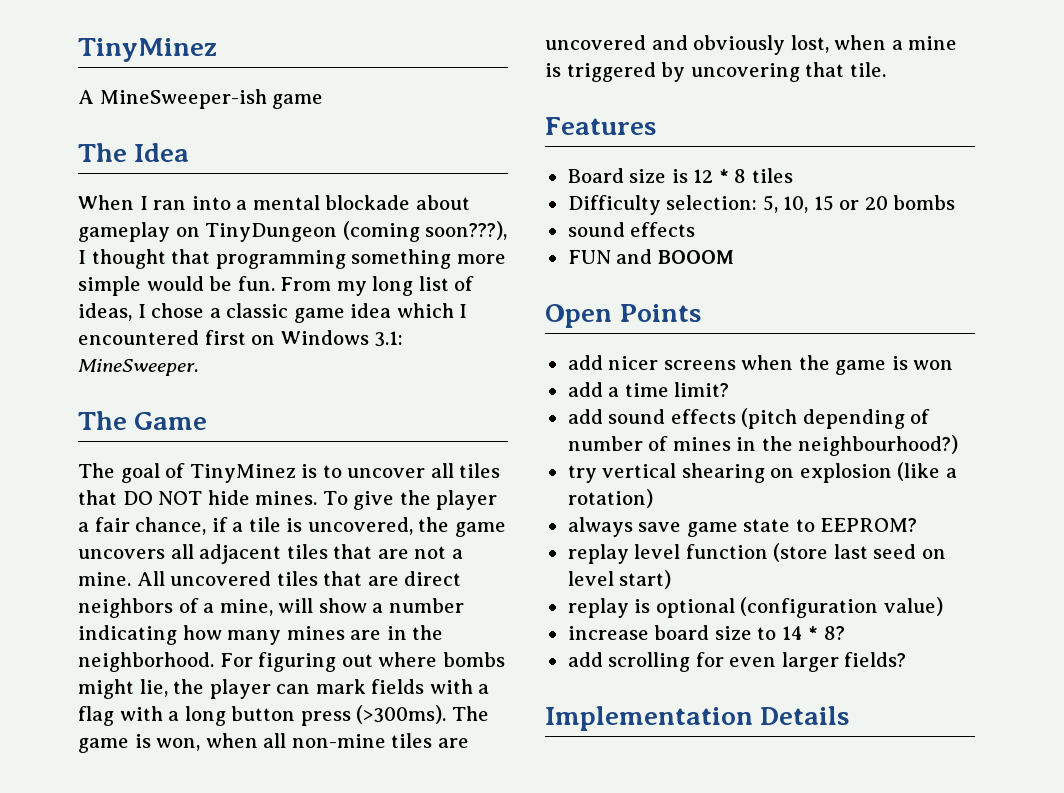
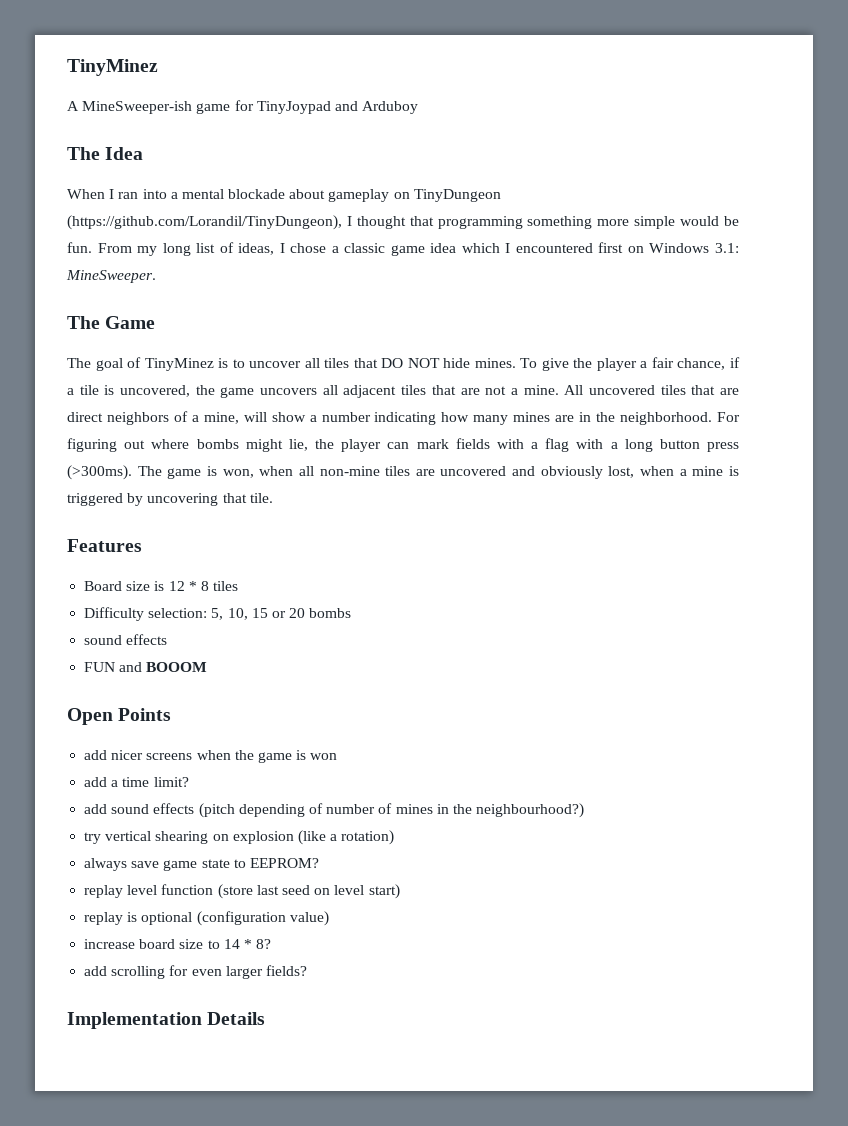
(324, 101) none -> [234,100,419,114] for TinyJoypad and Arduboy
[342,221,508,242] (coming soon???), -> [67,215,342,230] (https://github.com/Lorandil/TinyDungeon),

